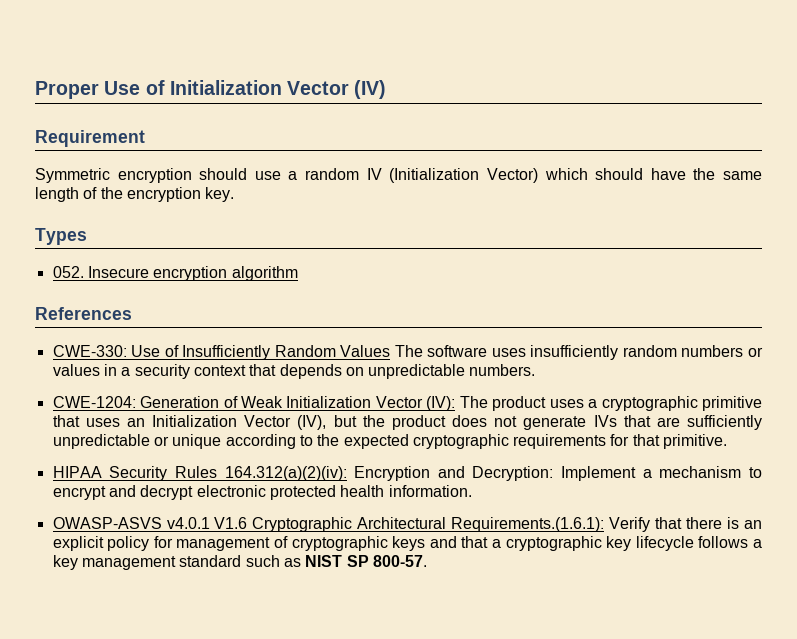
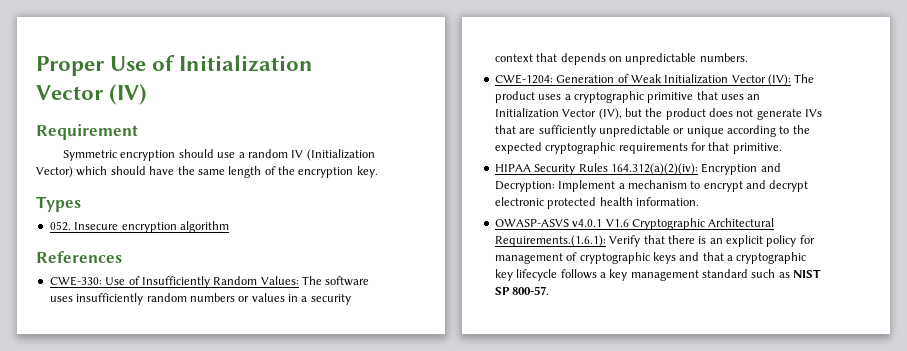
[340,345,391,357] Values -> [260,276,299,285] Values:

